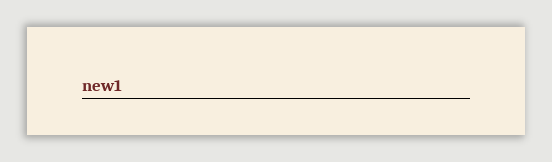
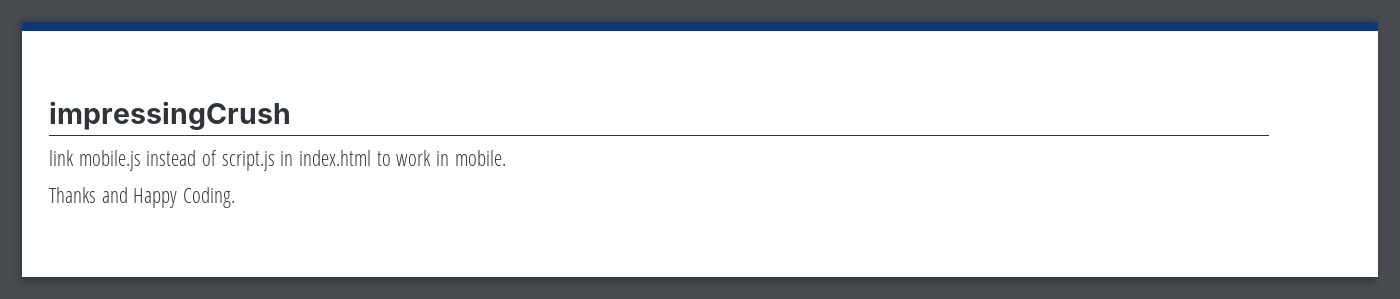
[82,80,122,91] new1 -> [49,101,291,131] [49,150,506,171] [49,187,236,208] impressingCrush // link mobile.js instead of script.js in index.html to work in mobile. // Thanks and Happy Coding.

